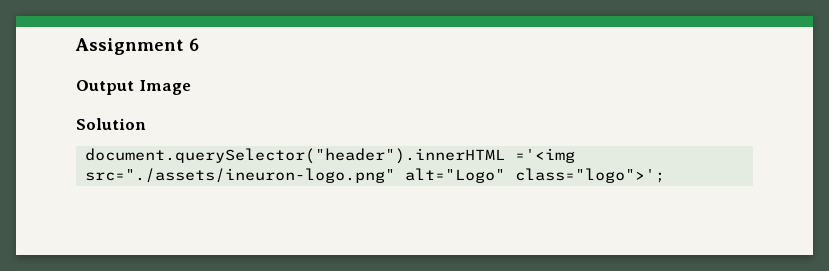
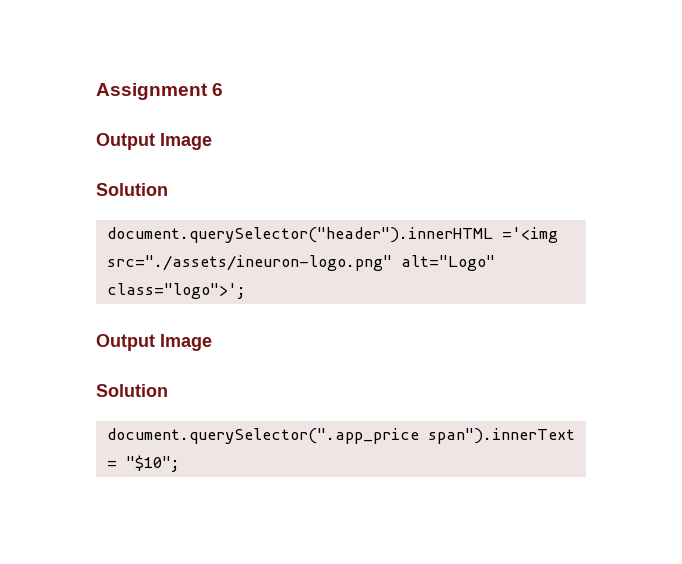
(665, 175) none -> [96,334,212,351] [96,384,168,397] [106,428,575,444] [106,455,180,472] // Output Image // Solution // document.querySelector(".app_price span").innerText = "$10";

